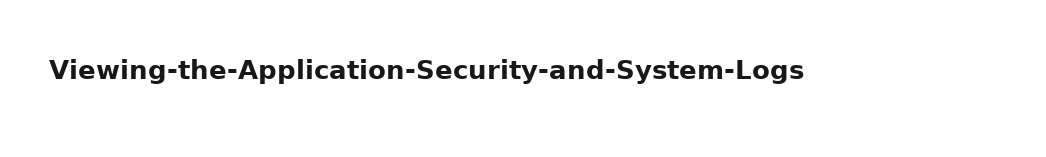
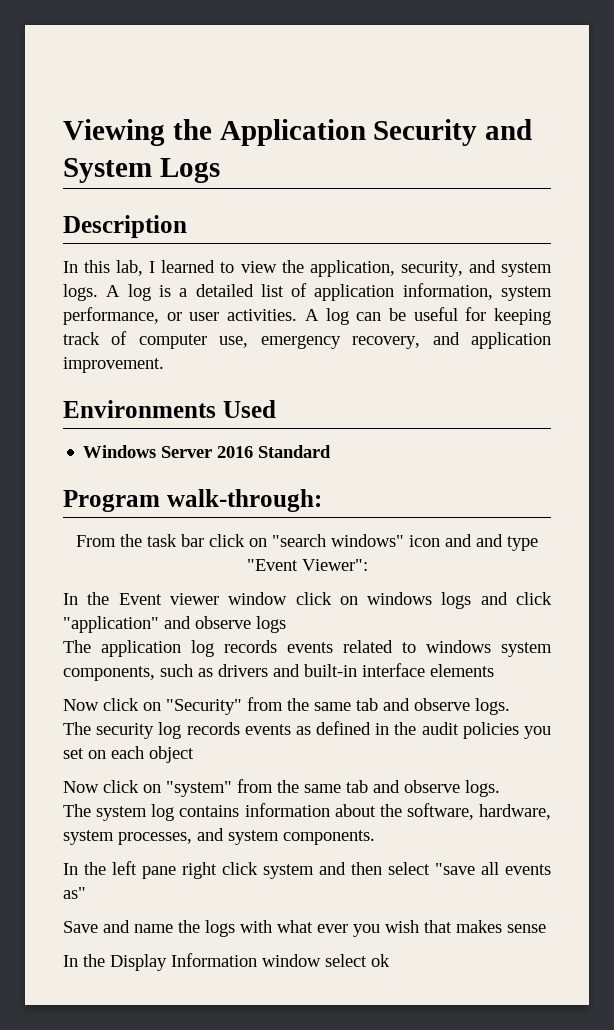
[49,59,804,84] Viewing-the-Application-Security-and-System-Logs -> [63,119,533,146] [63,158,220,183] [63,215,187,238] [63,260,552,277] [63,283,552,301] [63,307,551,325] [63,331,551,349] [63,357,164,373] [63,400,276,418] [83,445,332,458] [63,489,322,512] [76,534,538,551] [246,559,368,571] [63,592,552,609] [63,616,286,633] [63,640,552,657] [63,663,494,681] [63,697,510,715] [63,721,551,739] [63,746,194,763] [63,779,500,797] [63,803,551,821] [63,828,375,845] [63,861,551,879] [63,887,86,899] [63,920,546,937] [63,953,390,971] Viewing the Application Security and System Logs // Description // In this lab, I learned to view the application, security, and system logs. A log is a detailed list of application information, system performance, or user activities. A log can be useful for keeping track of computer use, emergency recovery, and application improvement. // Environments Used // Windows Server 2016 Standard // Program walk-through: // From the task bar click on "search windows" icon and and type "Event Viewer": // In the Event viewer window click on windows logs and click "application" and observe logs // The application log records events related to windows system components, such as drivers and built-in interface elements // Now click on "Security" from the same tab and observe logs. // The security log records events as defined in the audit policies you set on each object // Now click on "system" from the same tab and observe logs. // The system log contains information about the software, hardware, system processes, and system components. // In the left pane right click system and then select "save all events as" // Save and name the logs with what ever you wish that makes sense // In the Display Information window select ok

